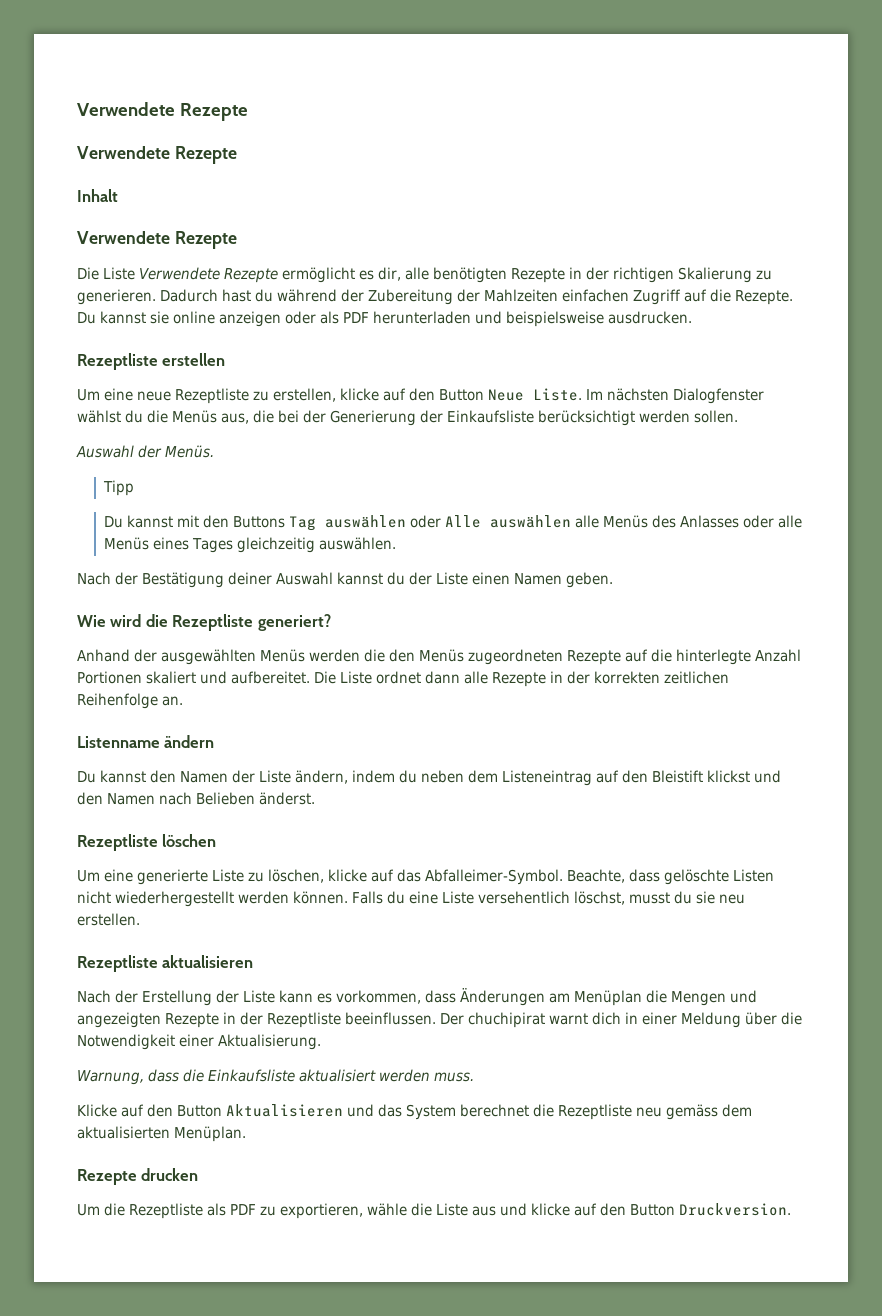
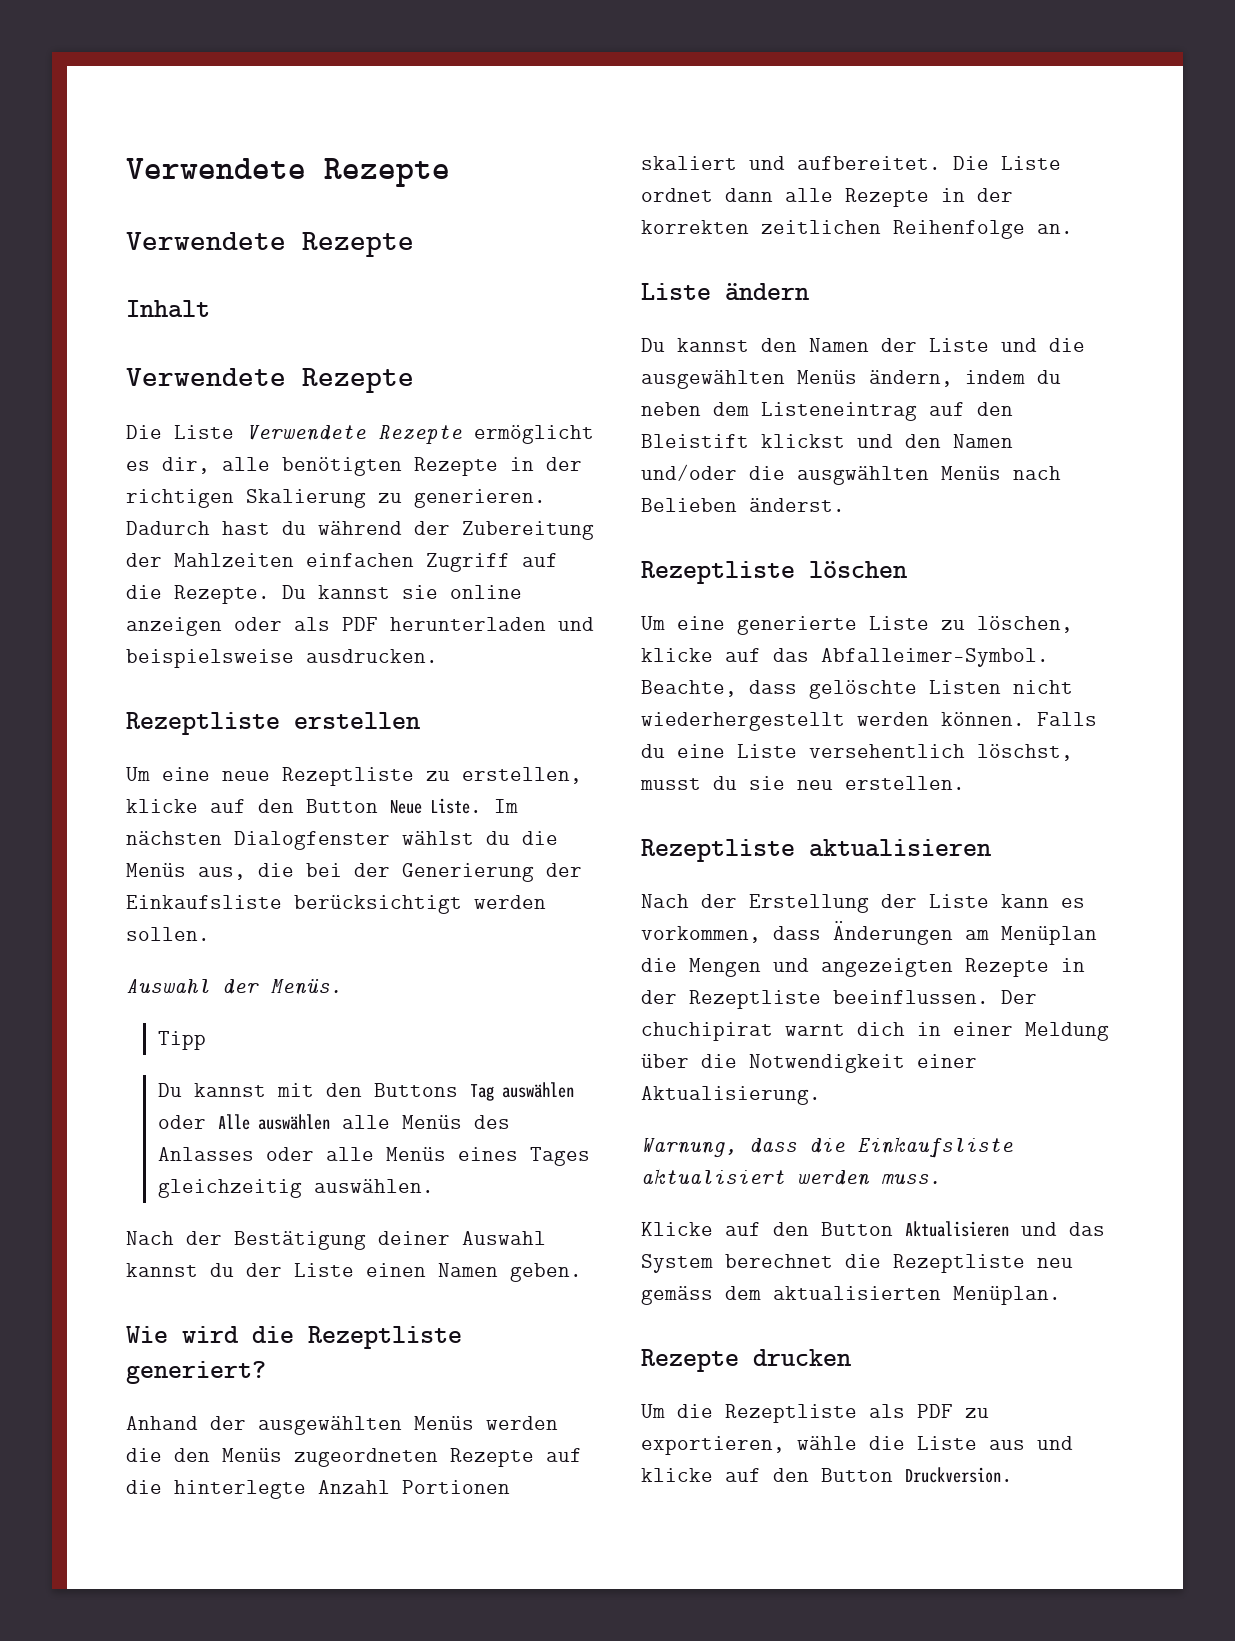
[77,736,160,748] Listenname -> [641,283,711,300] Liste
(291, 776) none -> [1001,338,1085,352] [641,370,857,389] und die ausgewählten Menüs
(155, 799) none -> [641,464,1001,485] und/oder die ausgwählten Menüs

